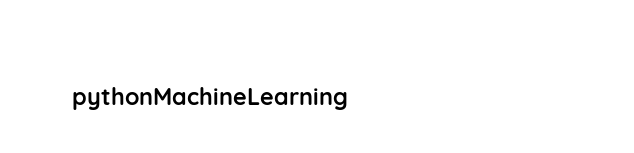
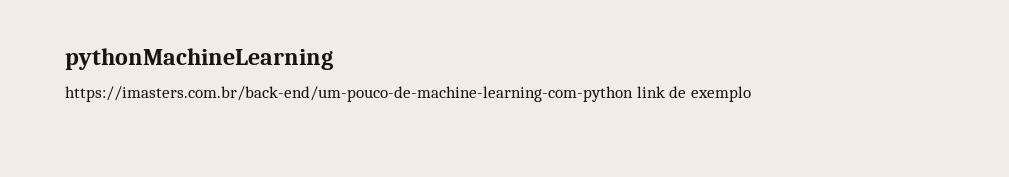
(348, 98) none -> [65,86,751,102] // https://imasters.com.br/back-end/um-pouco-de-machine-learning-com-python link de exemplo

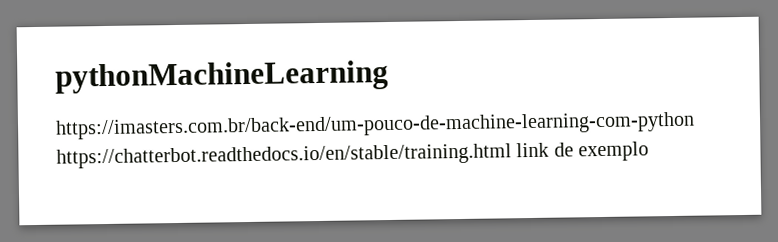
(633, 94) none -> [56,143,512,169] https://chatterbot.readthedocs.io/en/stable/training.html

